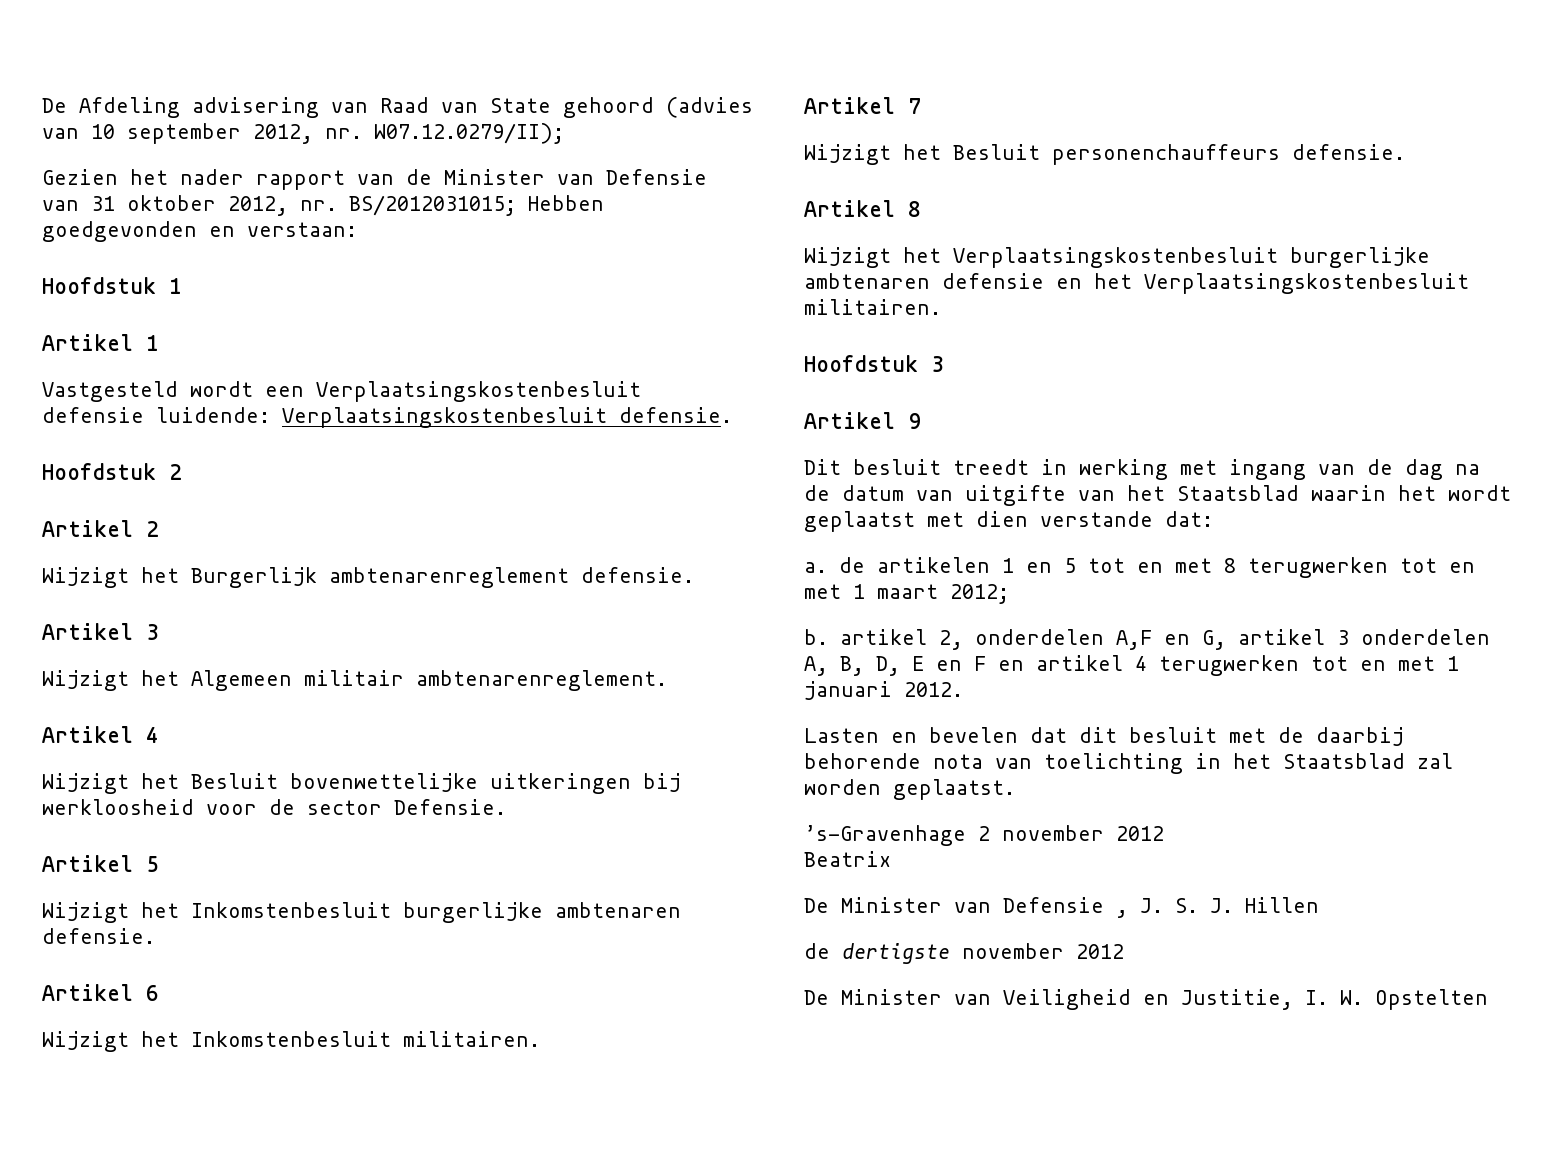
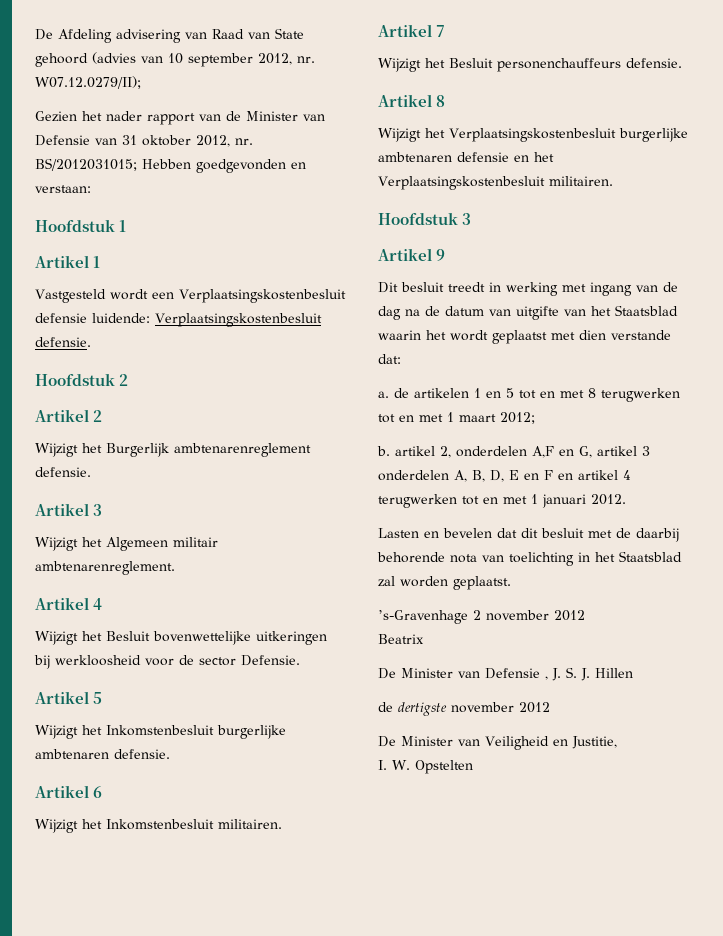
(1293, 999) none -> (617, 742) //

